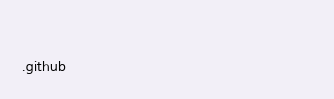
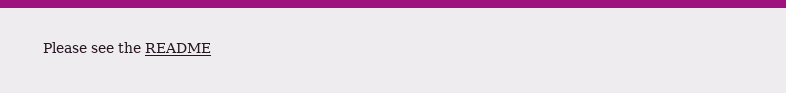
[22,61,66,75] .github -> [43,42,211,53] Please see the README

